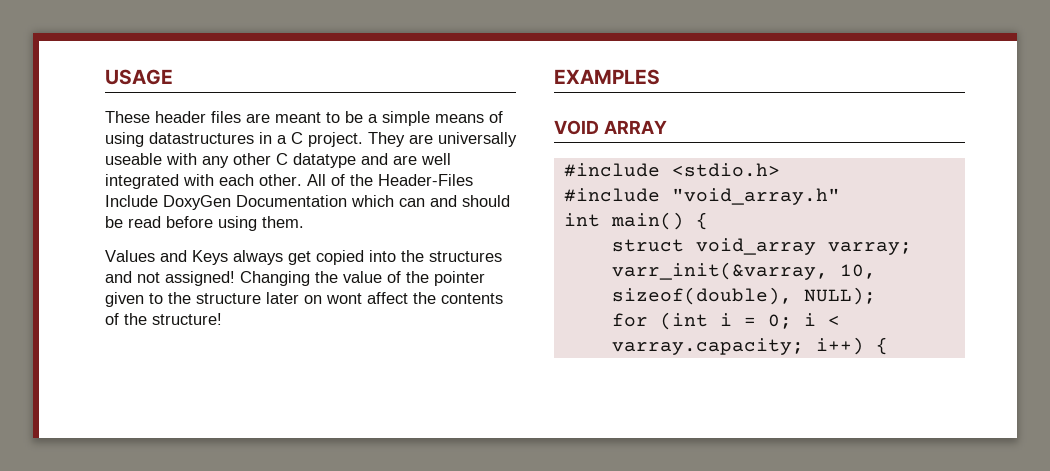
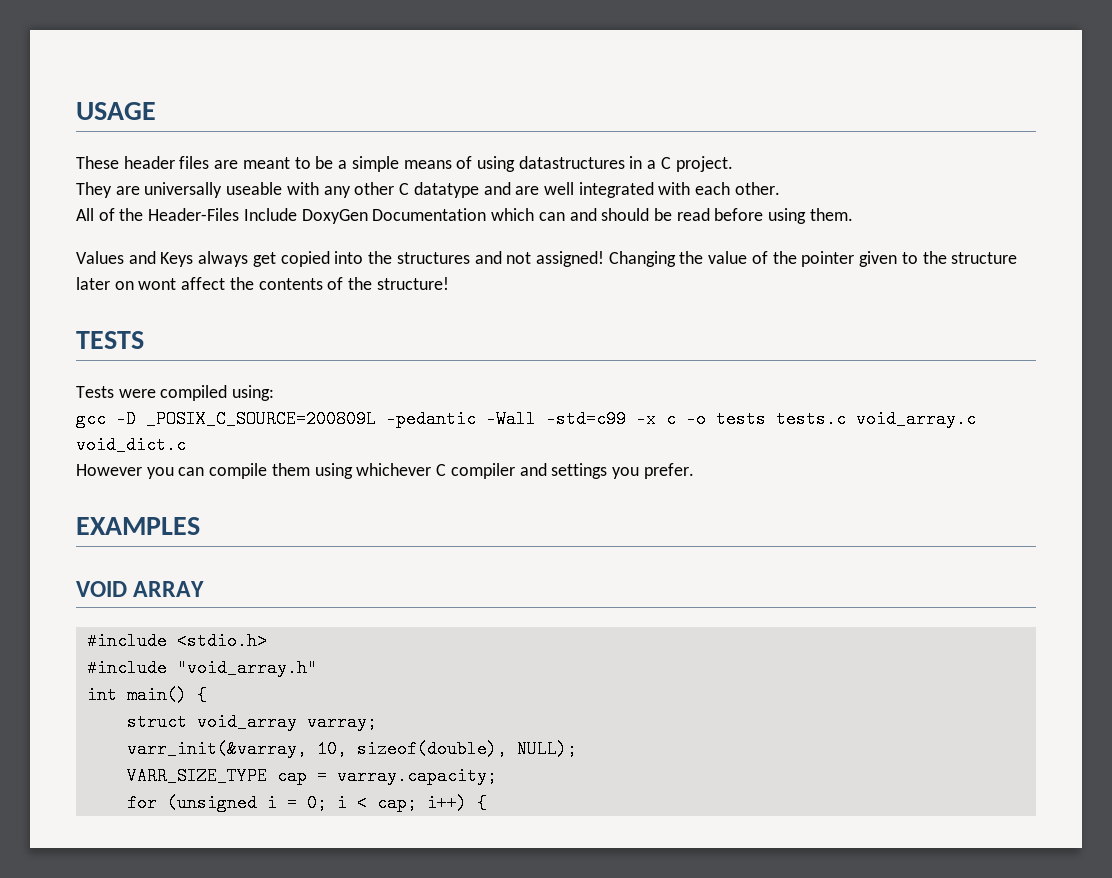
(363, 139) none -> (733, 164) //
(302, 180) none -> (780, 188) //
(222, 319) none -> [76,331,144,349] [76,385,275,401] [76,410,976,428] [76,436,186,454] [76,463,694,479] // TESTS // Tests were compiled using: // gcc -D _POSIX_C_SOURCE=200809L -pedantic -Wall -std=c99 -x c -o tests tests.c void_array.c void_dict.c // However you can compile them using whichever C compiler and settings you prefer.
(876, 296) none -> [126,767,497,785] // VARR_SIZE_TYPE cap = varray.capacity;
[659,312,708,330] (int -> [166,794,257,812] (unsigned
[611,338,804,355] varray.capacity; -> [376,794,417,812] cap;

